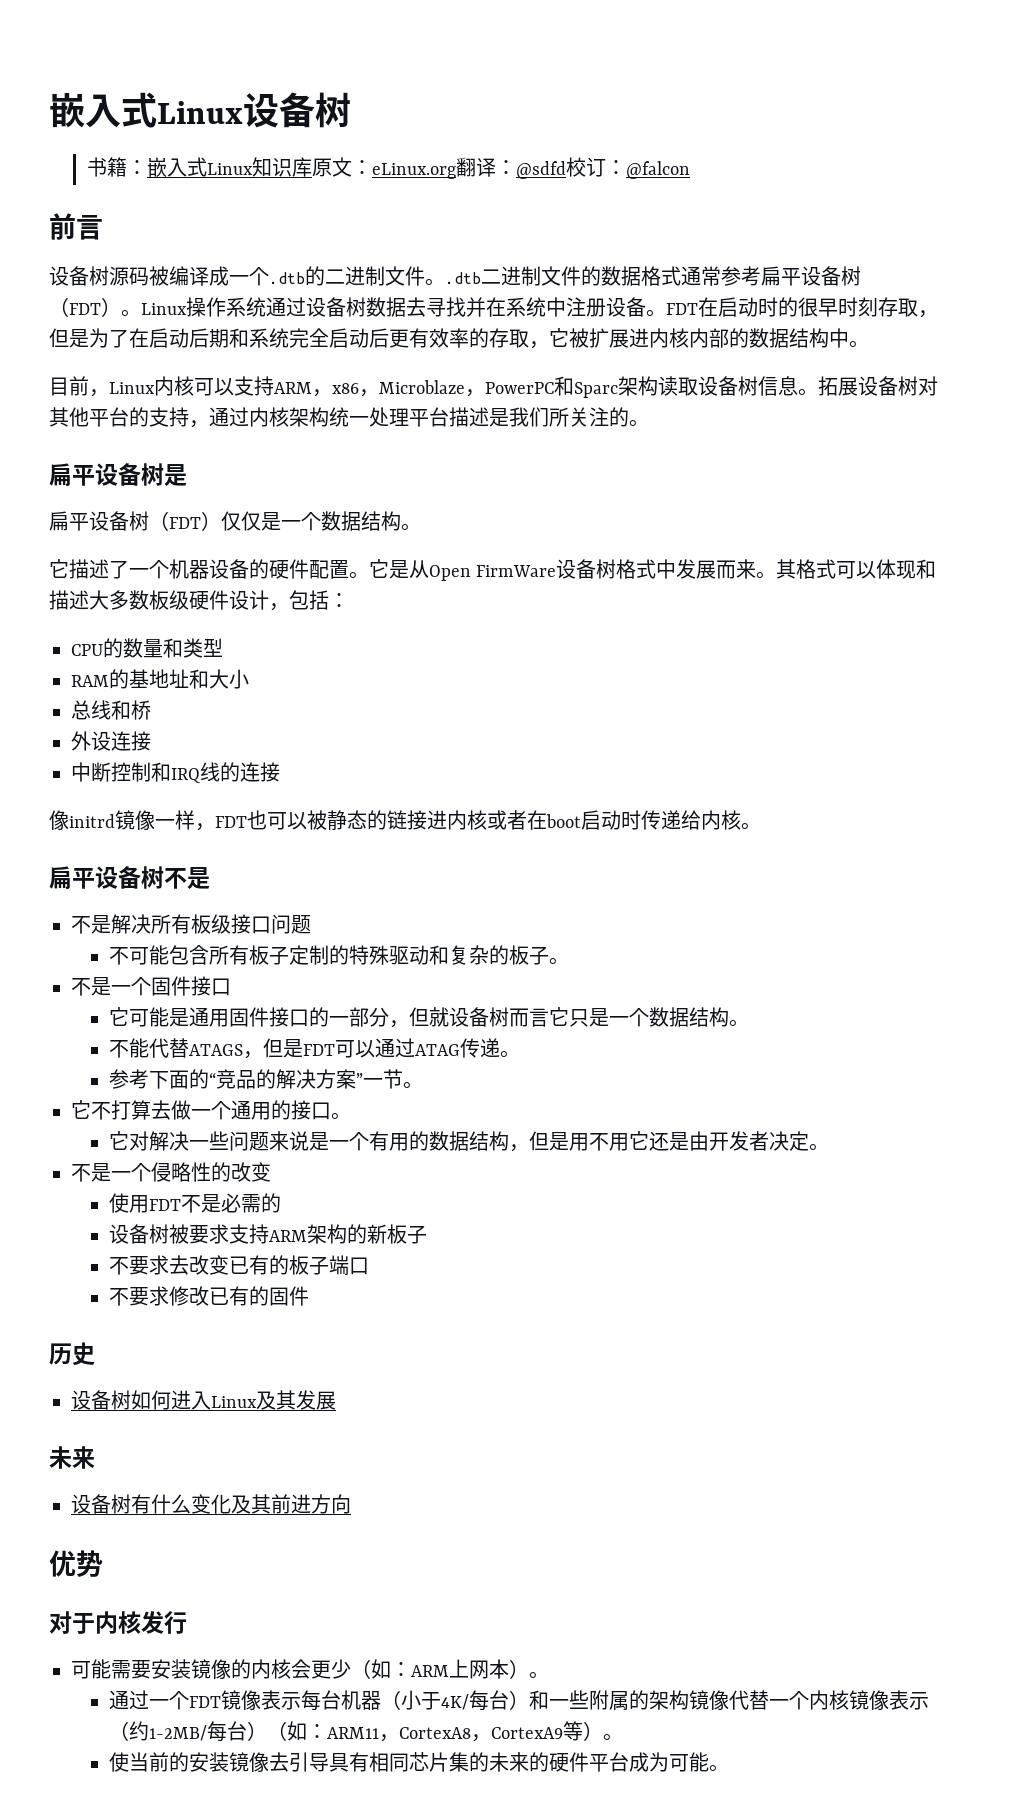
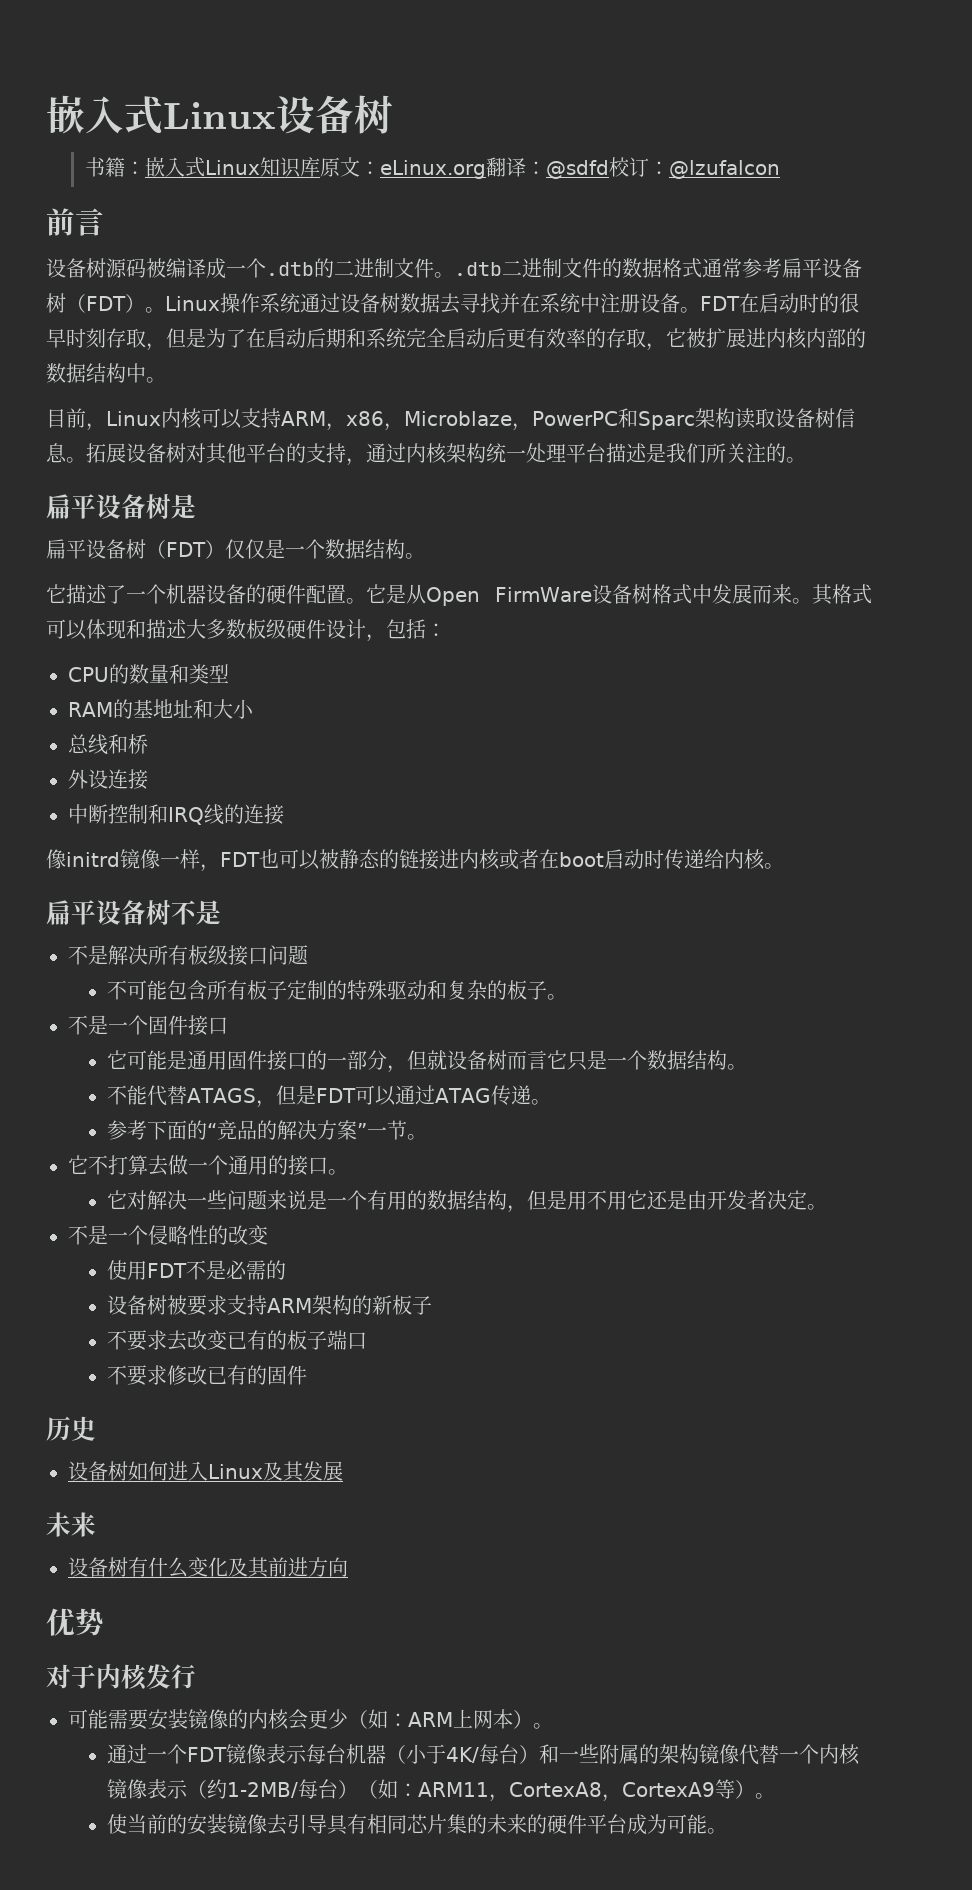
[625,161,690,179] @falcon -> [668,160,780,179] @lzufalcon

